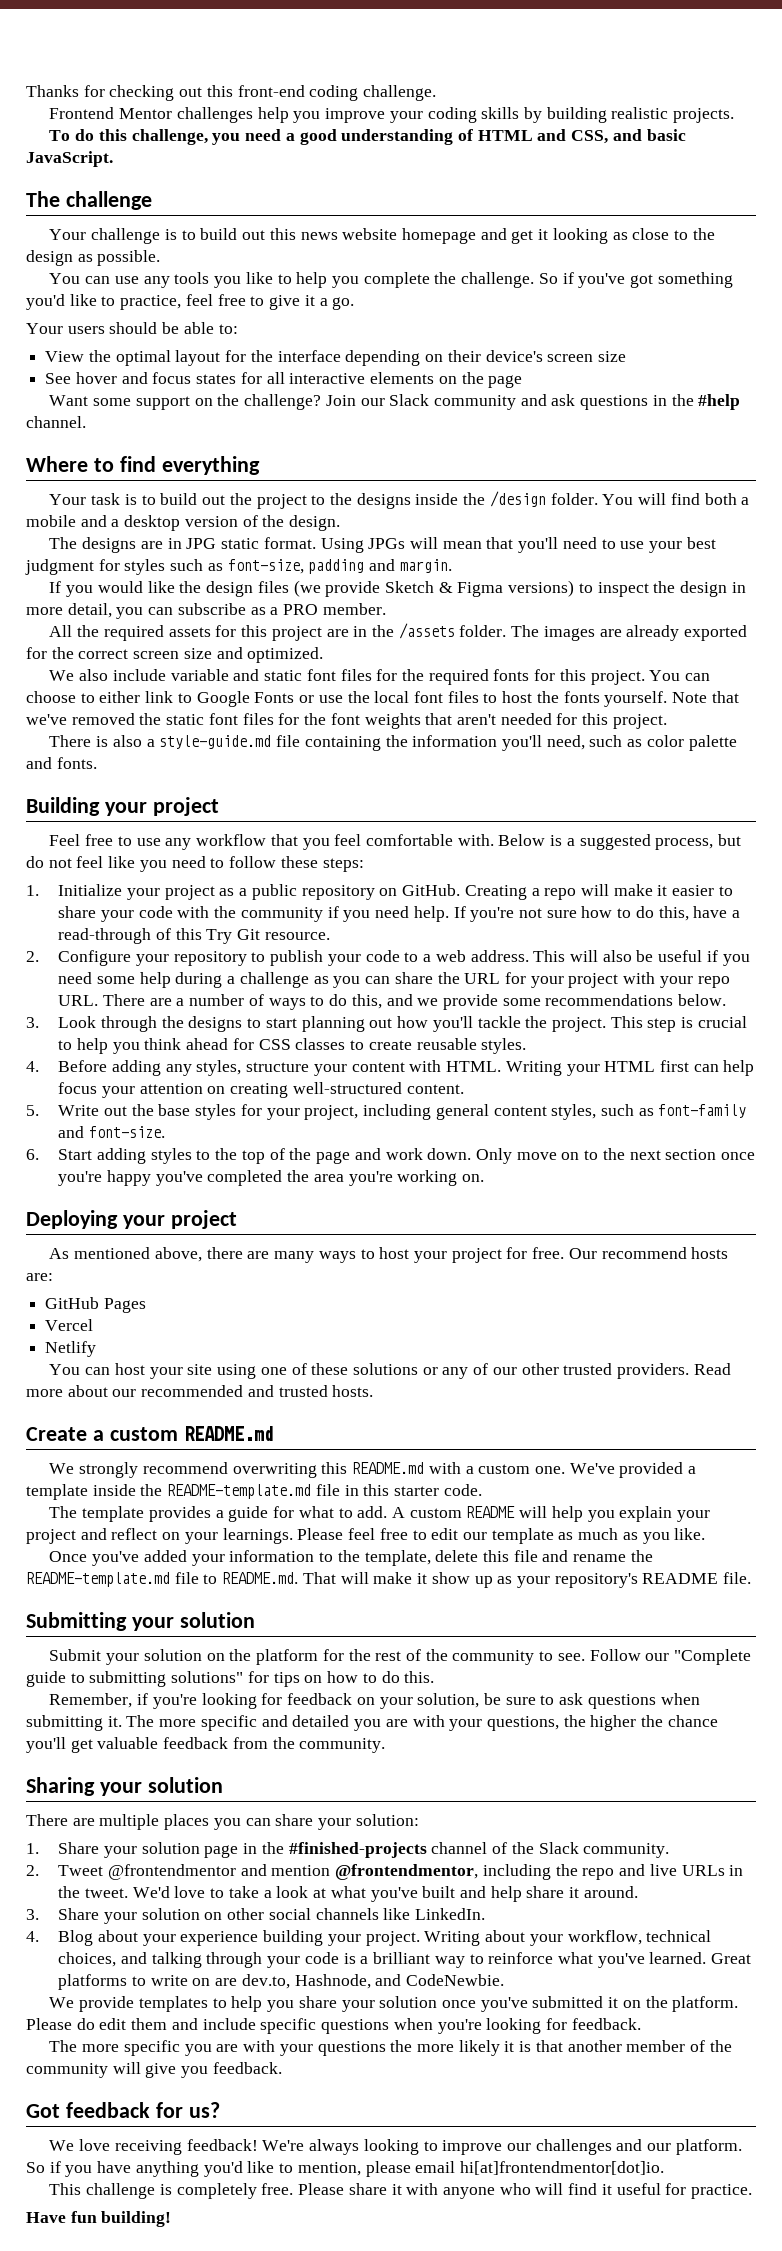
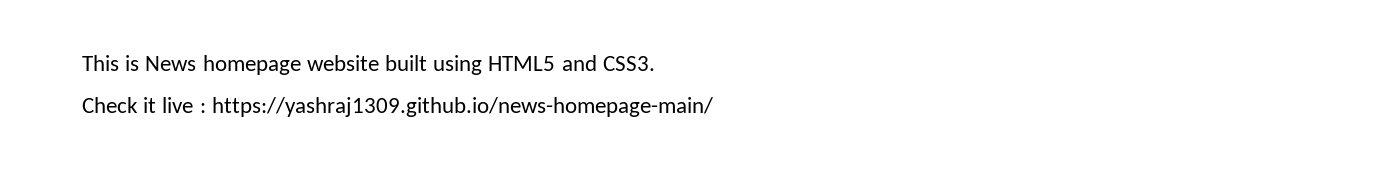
[26,85,437,101] [49,107,735,123] [49,129,686,145] [26,151,113,167] [26,191,152,210] [49,228,715,244] [26,250,161,266] [49,272,733,288] [26,294,355,310] [26,322,238,334] [45,350,626,366] [45,372,523,388] [49,394,741,410] [26,416,86,428] [26,456,260,475] [49,491,750,509] [26,515,341,531] [49,537,716,553] [25,559,452,575] [49,580,746,597] [26,603,386,619] [49,623,748,641] [26,647,324,663] [49,669,711,685] [26,691,739,707] [26,713,667,729] [49,735,737,751] [26,757,97,769] [26,797,219,816] [49,834,742,850] [26,856,364,872] [26,884,733,900] [58,906,741,922] [58,928,330,944] [26,950,750,966] [58,972,730,988] [58,994,727,1010] [26,1016,747,1032] [58,1038,527,1054] [26,1060,755,1076] [58,1082,464,1098] [26,1104,747,1120] [58,1126,165,1138] [26,1148,756,1164] [58,1170,485,1186] [26,1210,237,1229] [49,1247,729,1263] [26,1273,53,1281] [45,1297,146,1313] [45,1319,94,1331] [45,1341,97,1357] [49,1363,731,1379] [26,1385,374,1397] [26,1426,274,1441] [49,1462,697,1478] [26,1484,482,1500] [49,1506,711,1522] [26,1528,706,1544] [49,1550,653,1566] [26,1572,752,1588] [26,1612,255,1631] [49,1649,752,1665] [26,1671,435,1687] [49,1693,700,1709] [26,1715,718,1731] [26,1737,386,1753] [26,1777,223,1796] [26,1814,419,1830] [26,1842,670,1858] [26,1864,744,1880] [58,1886,638,1902] [26,1908,486,1924] [26,1930,712,1946] [58,1952,752,1968] [58,1974,505,1990] [49,1996,739,2012] [26,2018,641,2034] [49,2040,732,2056] [26,2062,282,2078] [26,2102,220,2118] [49,2139,742,2155] [26,2161,664,2177] [49,2183,753,2199] [26,2211,172,2227] Thanks for checking out this front-end coding challenge. // Frontend Mentor challenges help you improve your coding skills by building realistic projects. // To do this challenge, you need a good understanding of HTML and CSS, and basic JavaScript. // The challenge // Your challenge is to build out this news website homepage and get it looking as close to the design as possible. // You can use any tools you like to help you complete the challenge. So if you've got something you'd like to practice, feel free to give it a go. // Your users should be able to: // View the optimal layout for the interface depending on their device's screen size // See hover and focus states for all interactive elements on the page // Want some support on the challenge? Join our Slack community and ask questions in the #help channel. // Where to find everything // Your task is to build out the project to the designs inside the /design folder. You will find both a mobile and a desktop version of the design. // The designs are in JPG static format. Using JPGs will mean that you'll need to use your best judgment for styles such as font-size, padding and margin. // If you would like the design files (we provide Sketch & Figma versions) to inspect the design in more detail, you can subscribe as a PRO member. // All the required assets for this project are in the /assets folder. The images are already exported for the correct screen size and optimized. // We also include variable and static font files for the required fonts for this project. You can choose to either link to Google Fonts or use the local font files to host the fonts yourself. Note that we've removed the static font files for the font weights that aren't needed for this project. // There is also a style-guide.md file containing the information you'll need, such as color palette and fonts. // Building your project // Feel free to use any workflow that you feel comfortable with. Below is a suggested process, but do not feel like you need to follow these steps: // 1. Initialize your project as a public repository on GitHub. Creating a repo will make it easier to share your code with the community if you need help. If you're not sure how to do this, have a read-through of this Try Git resource. // 2. Configure your repository to publish your code to a web address. This will also be useful if you need some help during a challenge as you can share the URL for your project with your repo URL. There are a number of ways to do this, and we provide some recommendations below. // 3. Look through the designs to start planning out how you'll tackle the project. This step is crucial to help you think ahead for CSS classes to create reusable styles. // 4. Before adding any styles, structure your content with HTML. Writing your HTML first can help focus your attention on creating well-structured content. // 5. Write out the base styles for your project, including general content styles, such as font-family and font-size. // 6. Start adding styles to the top of the page and work down. Only move on to the next section once you're happy you've completed the area you're working on. // Deploying your project // As mentioned above, there are many ways to host your project for free. Our recommend hosts are: // GitHub Pages // Vercel // Netlify // You can host your site using one of these solutions or any of our other trusted providers. Read more about our recommended and trusted hosts. // Create a custom README.md // We strongly recommend overwriting this README.md with a custom one. We've provided a template inside the README-template.md file in this starter code. // The template provides a guide for what to add. A custom README will help you explain your project and reflect on your learnings. Please feel free to edit our template as much as you like. // Once you've added your information to the template, delete this file and rename the README-template.md file to README.md. That will make it show up as your repository's README file. // Submitting your solution // Submit your solution on the platform for the rest of the community to see. Follow our "Complete guide to submitting solutions" for tips on how to do this. // Remember, if you're looking for feedback on your solution, be sure to ask questions when submitting it. The more specific and detailed you are with your questions, the higher the chance you'll get valuable feedback from the community. // Sharing your solution // There are multiple places you can share your solution: // 1. Share your solution page in the #finished-projects channel of the Slack community. // 2. Tweet @frontendmentor and mention @frontendmentor, including the repo and live URLs in the tweet. We'd love to take a look at what you've built and help share it around. // 3. Share your solution on other social channels like LinkedIn. // 4. Blog about your experience building your project. Writing about your workflow, technical choices, and talking through your code is a brilliant way to reinforce what you've learned. Great platforms to write on are dev.to, Hashnode, and CodeNewbie. // We provide templates to help you share your solution once you've submitted it on the platform. Please do edit them and include specific questions when you're looking for feedback. // The more specific you are with your questions the more likely it is that another member of the community will give you feedback. // Got feedback for us? // We love receiving feedback! We're always looking to improve our challenges and our platform. So if you have anything you'd like to mention, please email hi[at]frontendmentor[dot]io. // This challenge is completely free. Please share it with anyone who will find it useful for practice. // Have fun building! -> [82,55,655,75] [82,97,713,117] This is News homepage website built using HTML5 and CSS3. // Check it live : https://yashraj1309.github.io/news-homepage-main/

